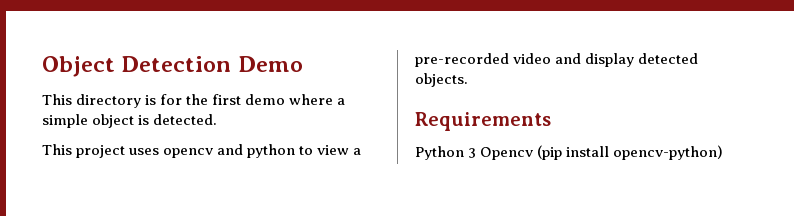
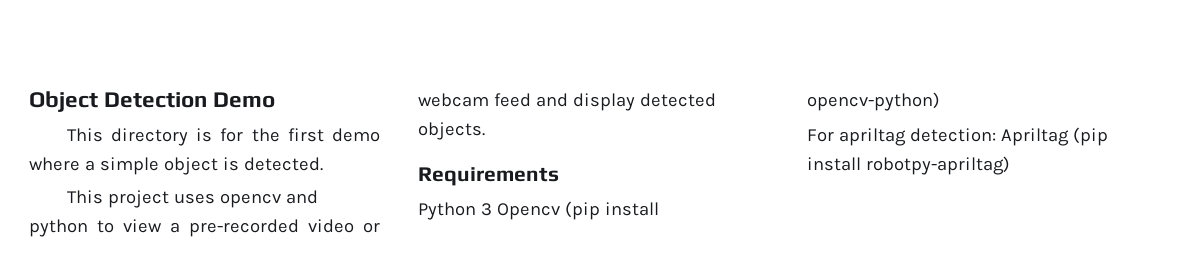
(552, 58) none -> [363,222,380,233] [418,93,531,107] or webcam feed
(724, 152) none -> [807,127,1108,146] [807,156,1010,175] // For apriltag detection: Apriltag (pip install robotpy-apriltag)

